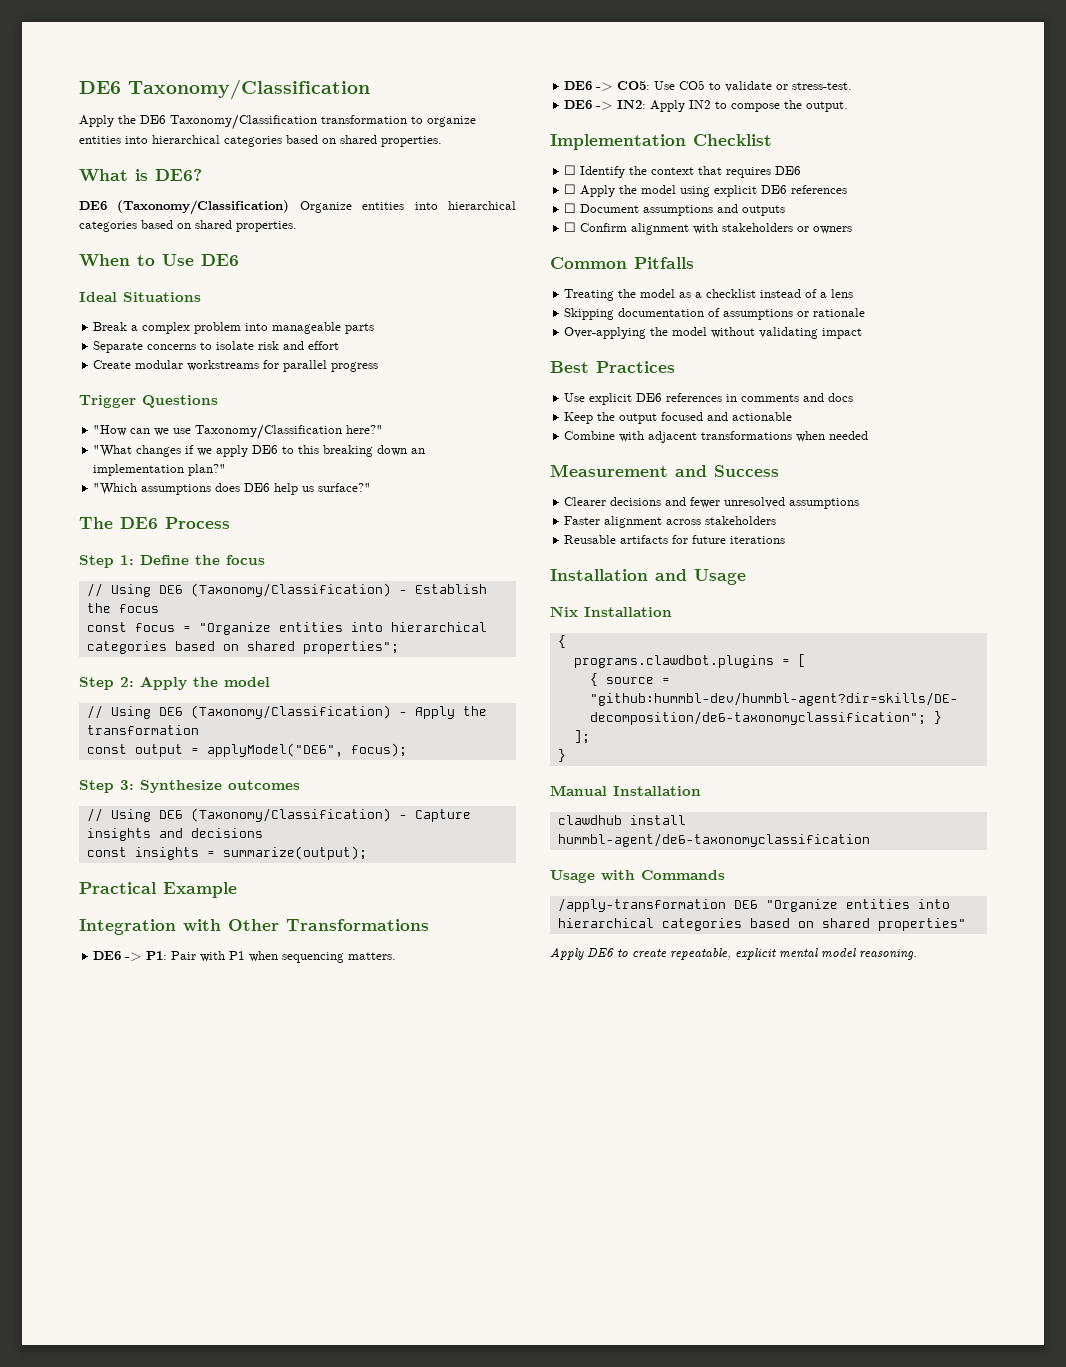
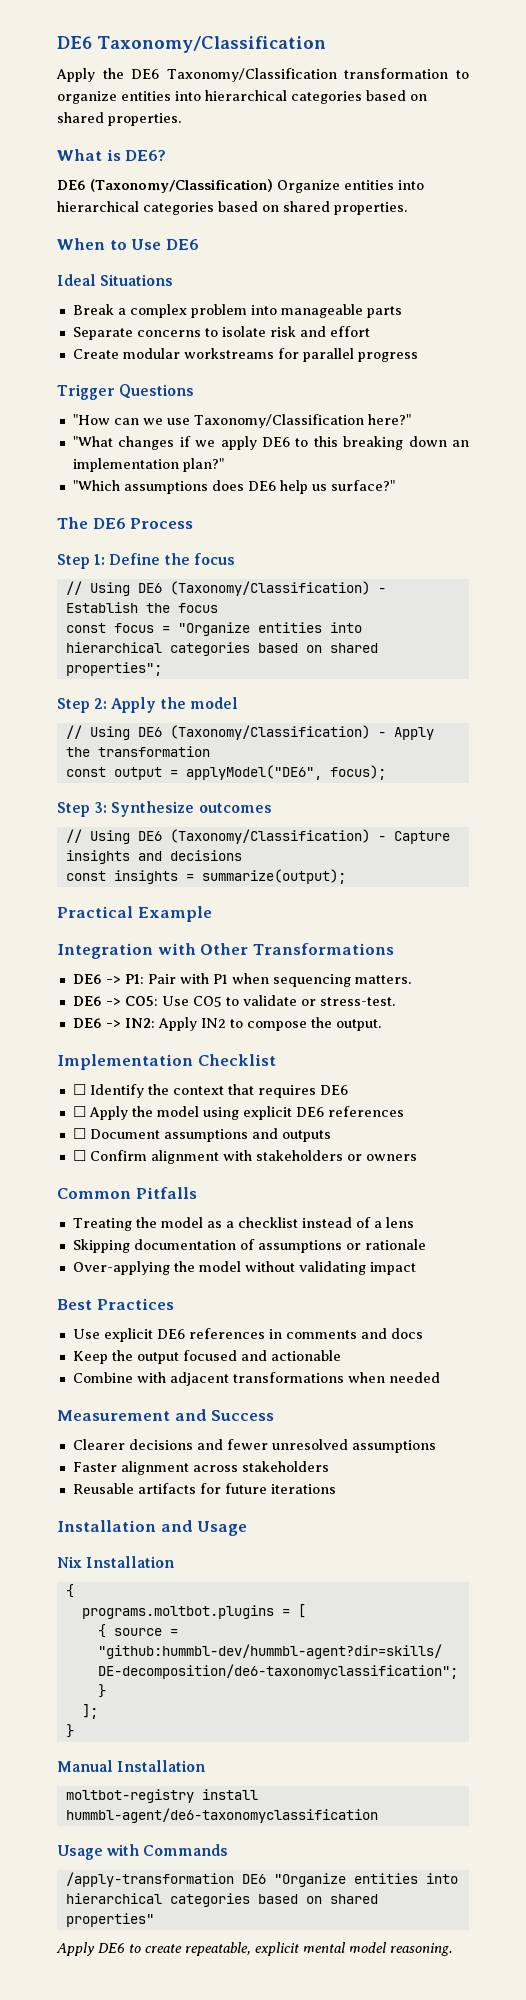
[573,655,774,668] programs.clawdbot.plugins -> [81,1605,274,1619] programs.moltbot.plugins
[557,815,622,825] clawdhub -> [65,1789,194,1803] moltbot-registry

